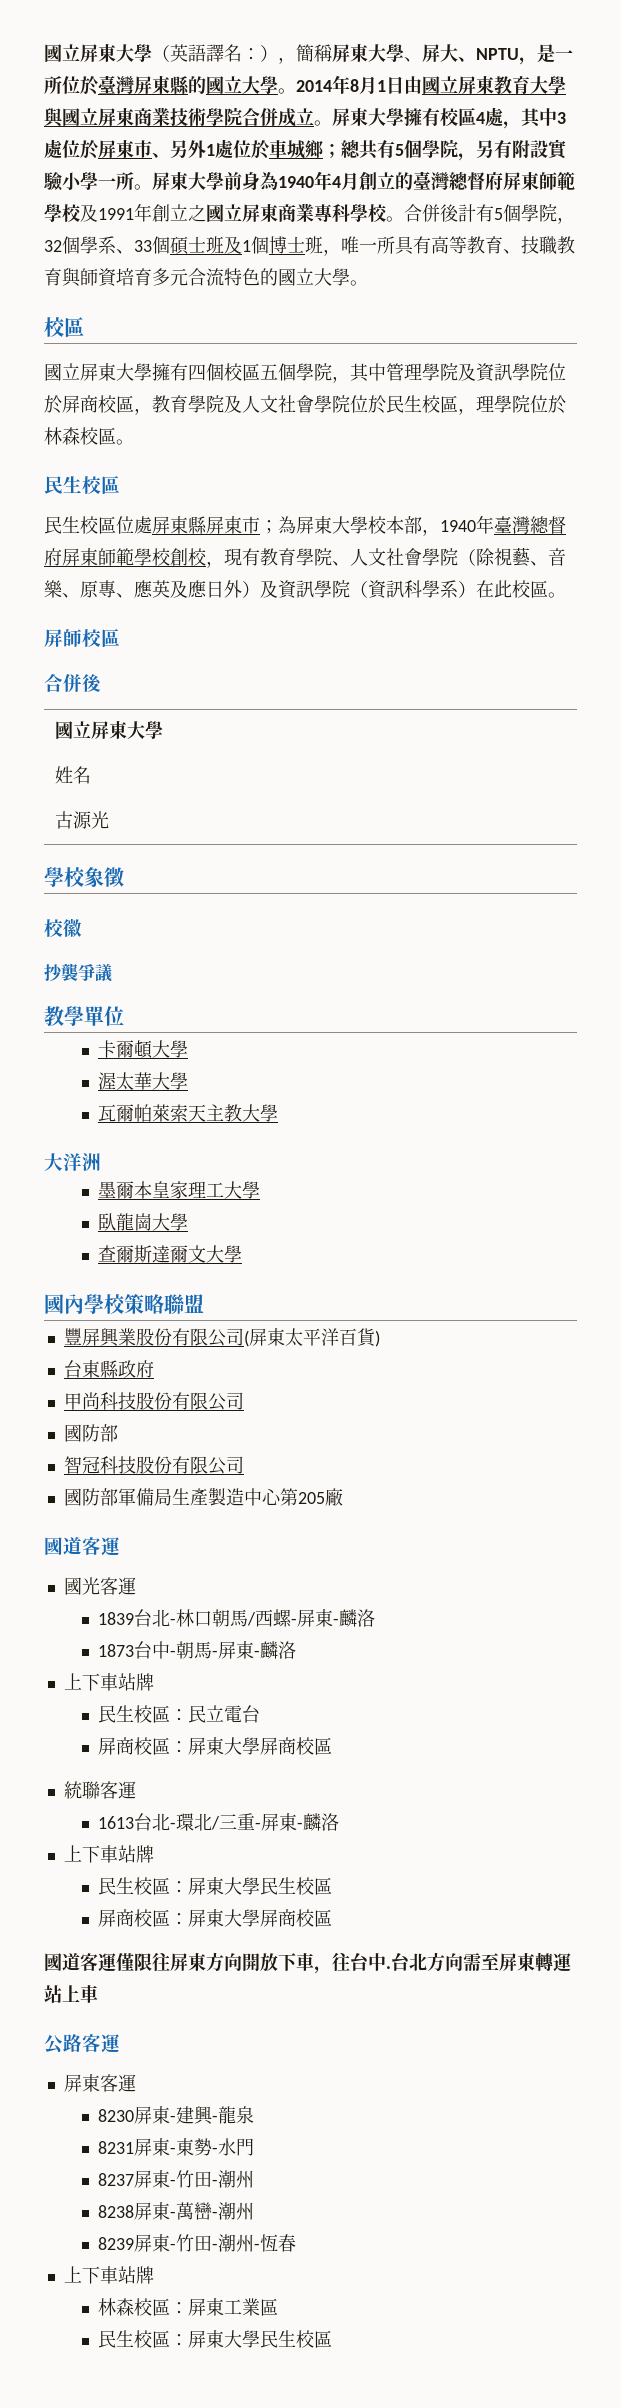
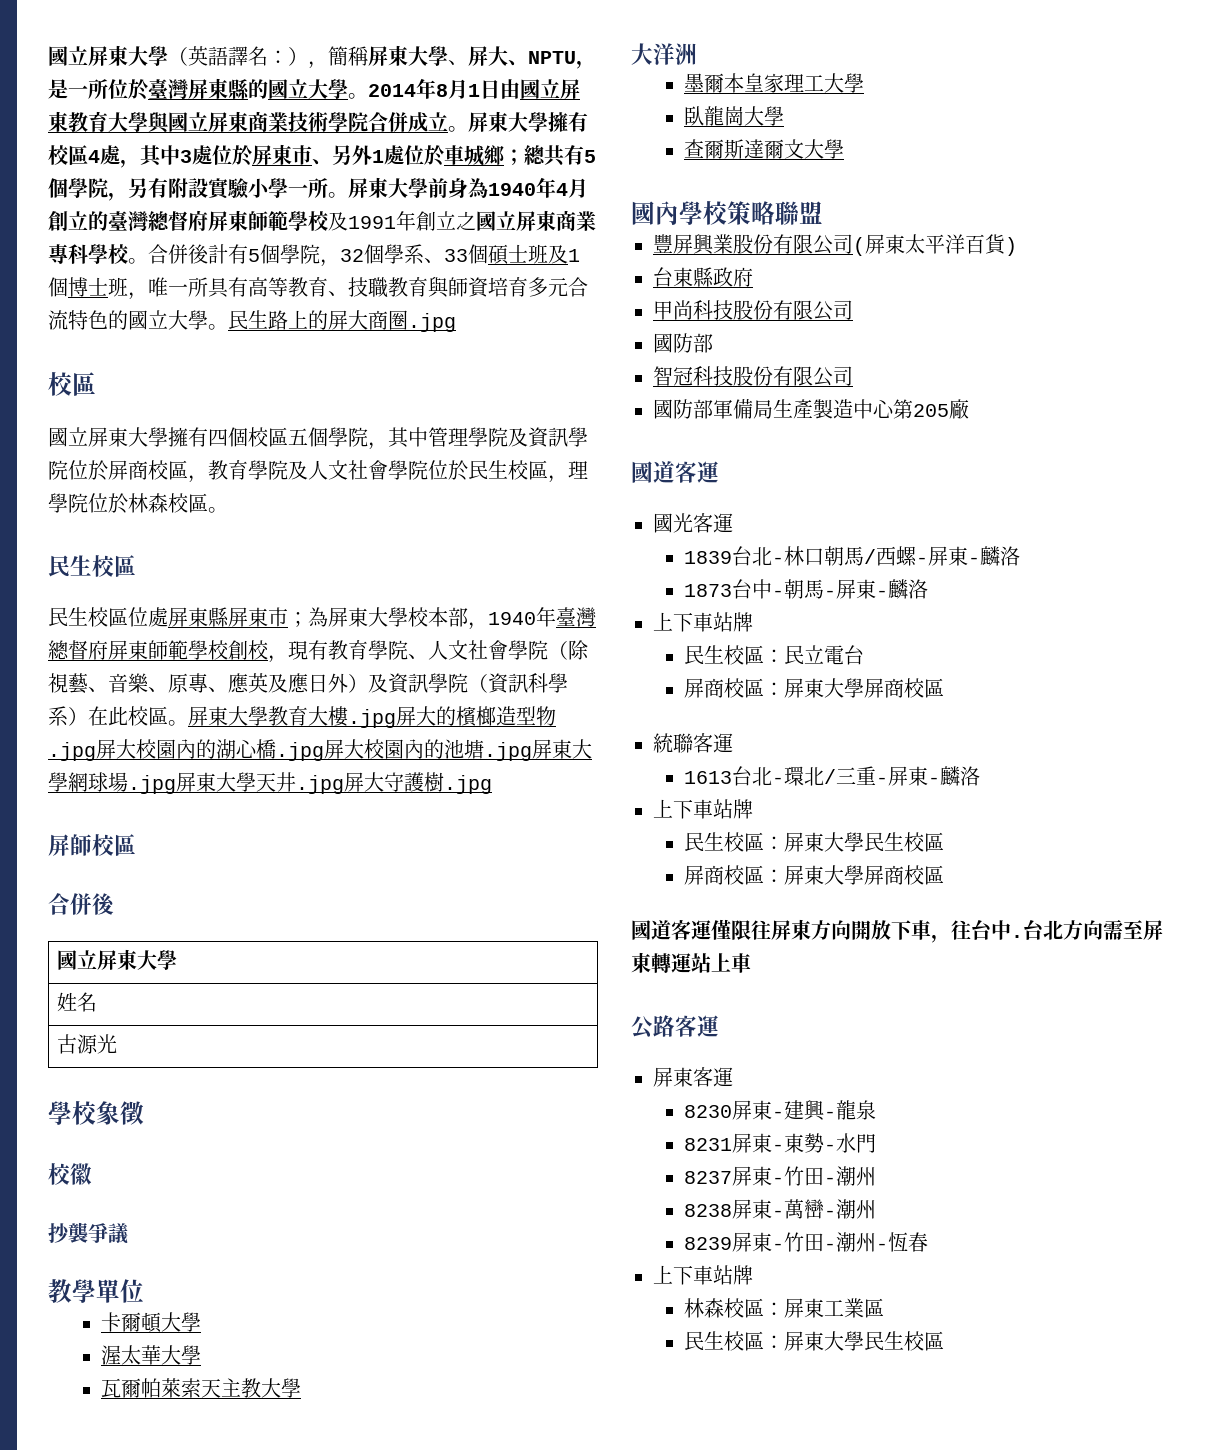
(368, 283) none -> [228,310,456,332] 民生路上的屏大商圈.jpg
(566, 595) none -> [188,706,556,728] [48,739,592,761] [48,772,492,794] 屏東大學教育大樓.jpg屏大的檳榔造型物.jpg屏大校園內的湖心橋.jpg屏大校園內的池塘.jpg屏東大學網球場.jpg屏東大學天井.jpg屏大守護樹.jpg

